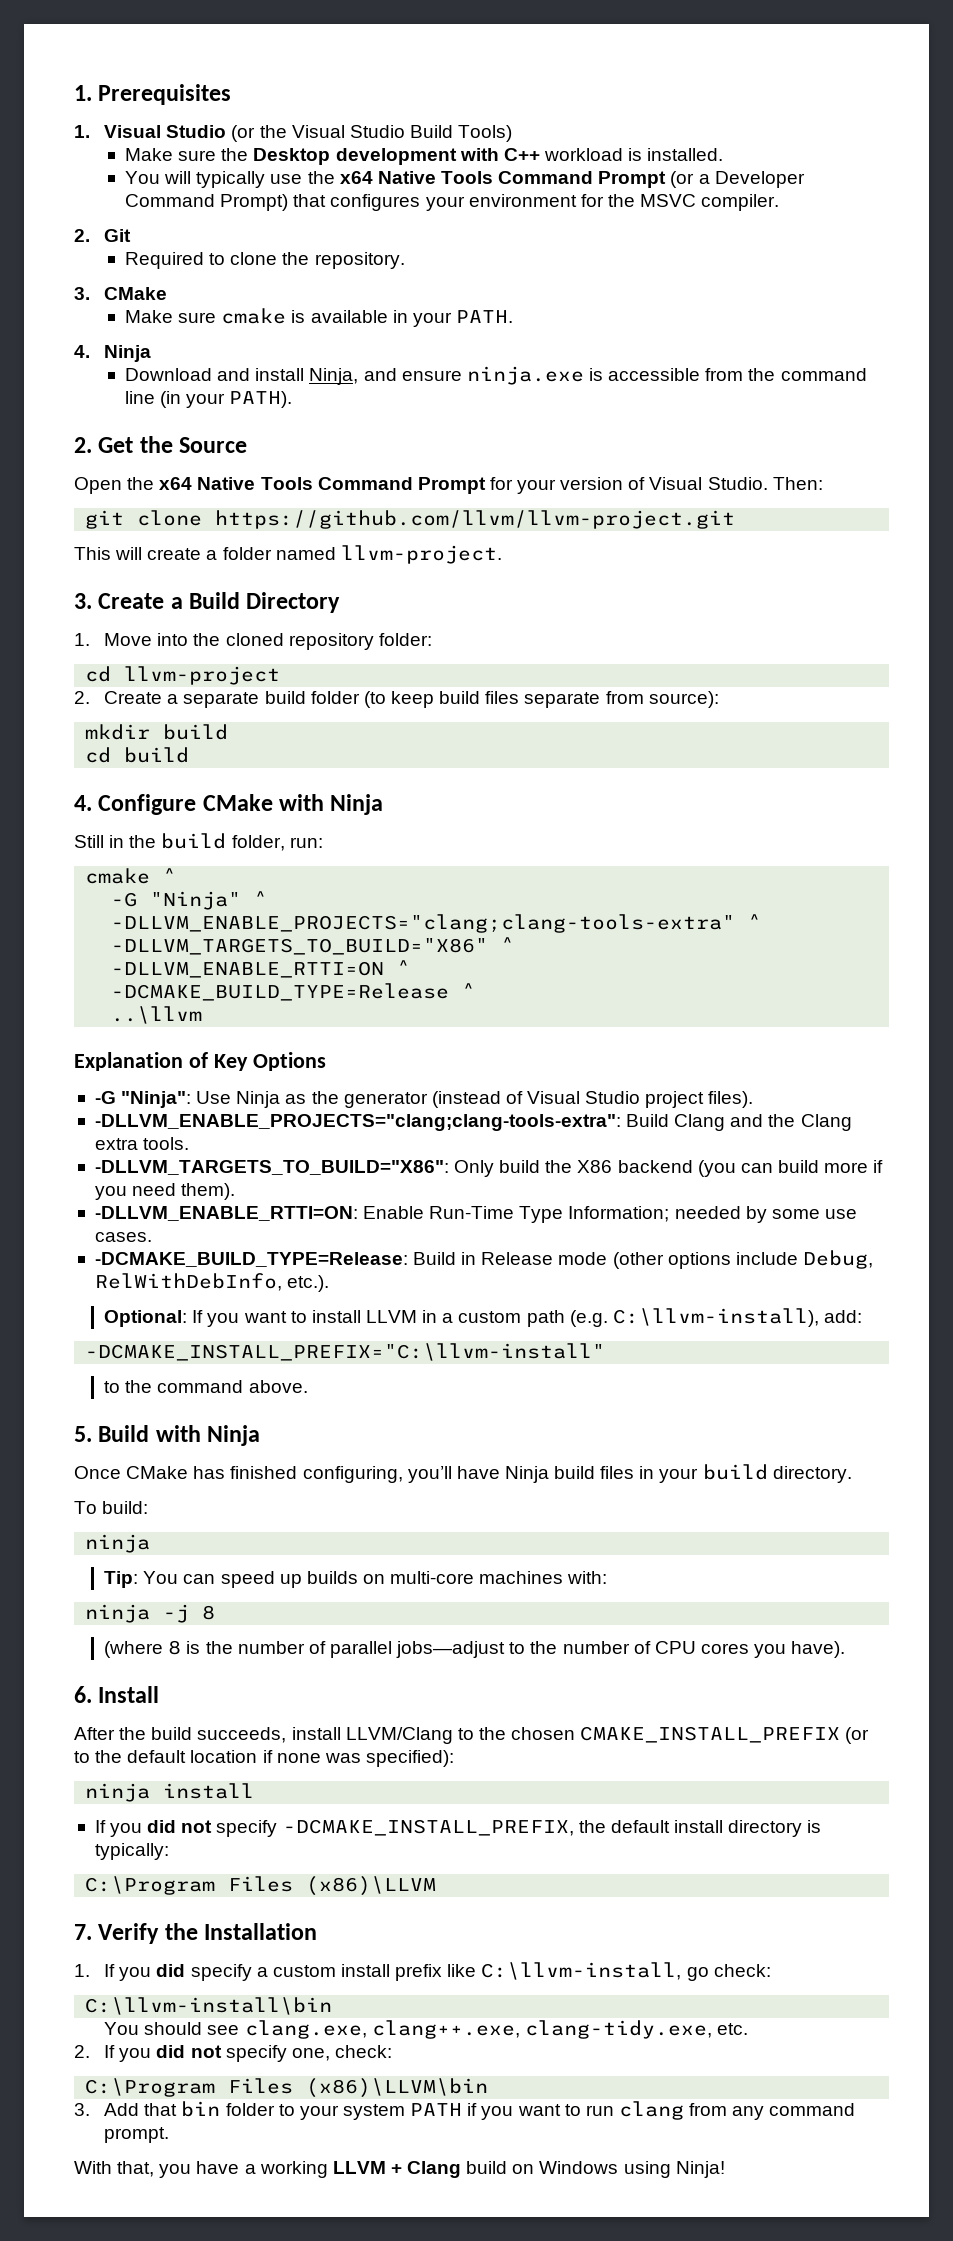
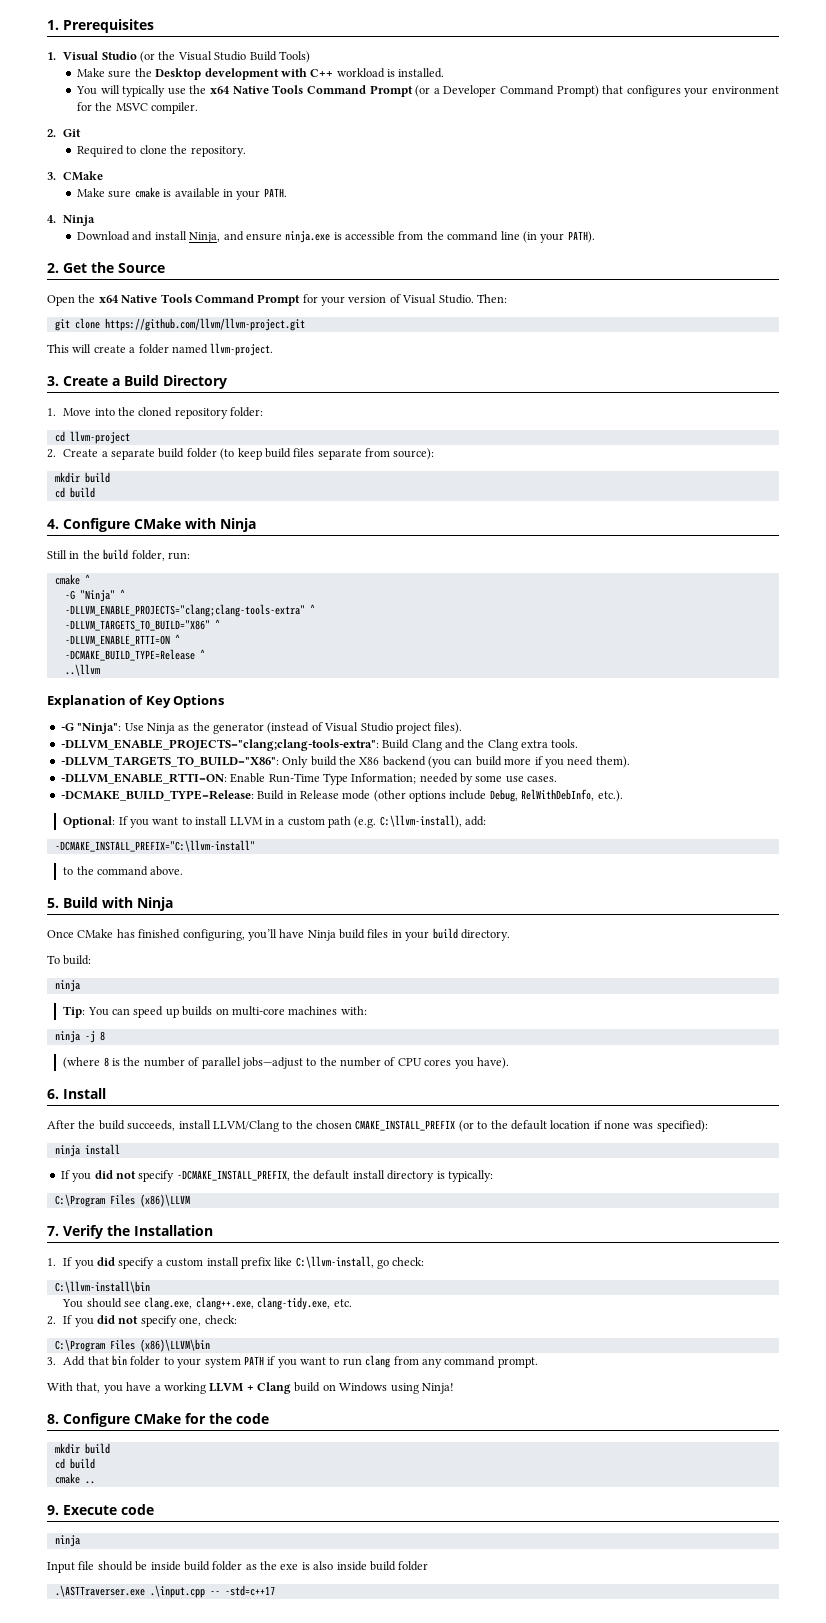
(725, 2169) none -> [47,1413,269,1427] [54,1443,110,1454] [54,1458,95,1469] [54,1473,95,1484] [47,1504,154,1515] [54,1535,80,1547] [47,1561,429,1573] [54,1585,275,1598] // 8. Configure CMake for the code // mkdir build // cd build // cmake .. // 9. Execute code // ninja // Input file should be inside build folder as the exe is also inside build folder // .\ASTTraverser.exe .\input.cpp -- -std=c++17

